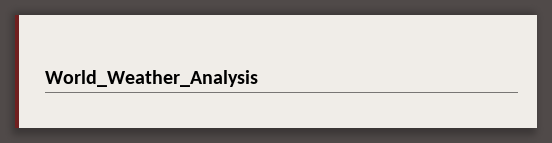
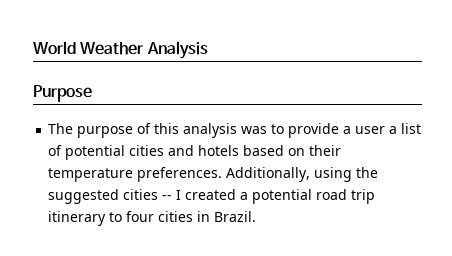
[45,70,258,87] World_Weather_Analysis -> [33,41,208,59] [33,85,92,102] [48,123,422,138] [48,145,342,160] [48,167,379,182] [48,189,376,204] [48,211,257,226] World Weather Analysis // Purpose // The purpose of this analysis was to provide a user a list of potential cities and hotels based on their temperature preferences. Additionally, using the suggested cities -- I created a potential road trip itinerary to four cities in Brazil.

